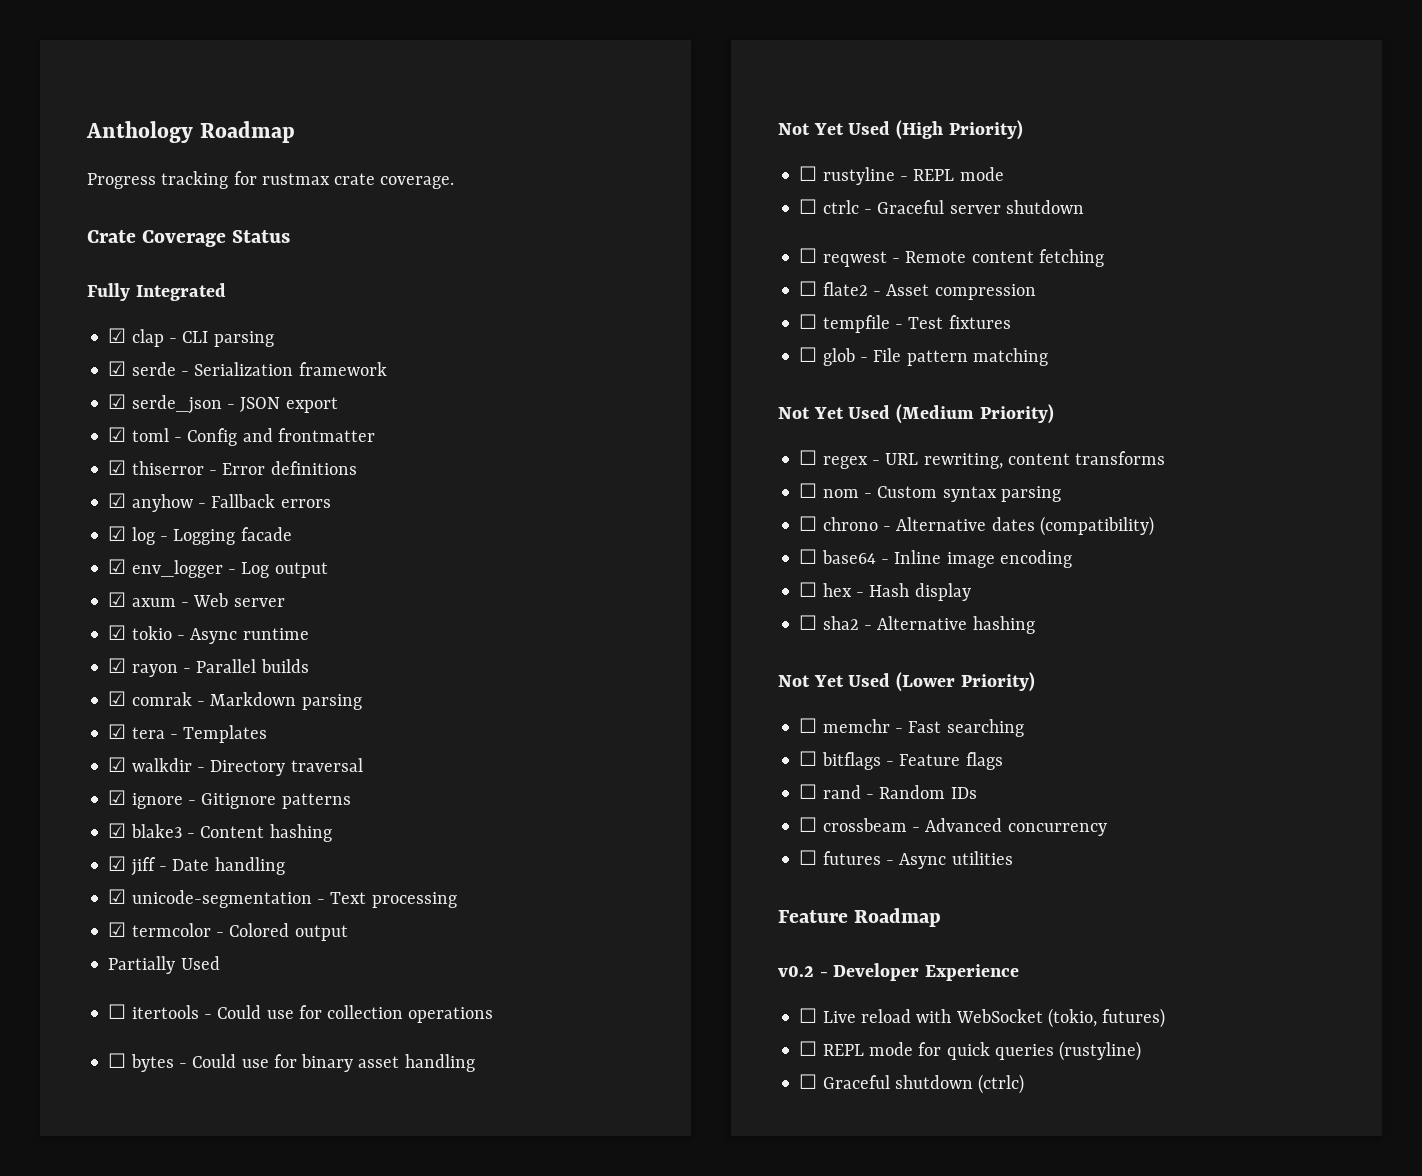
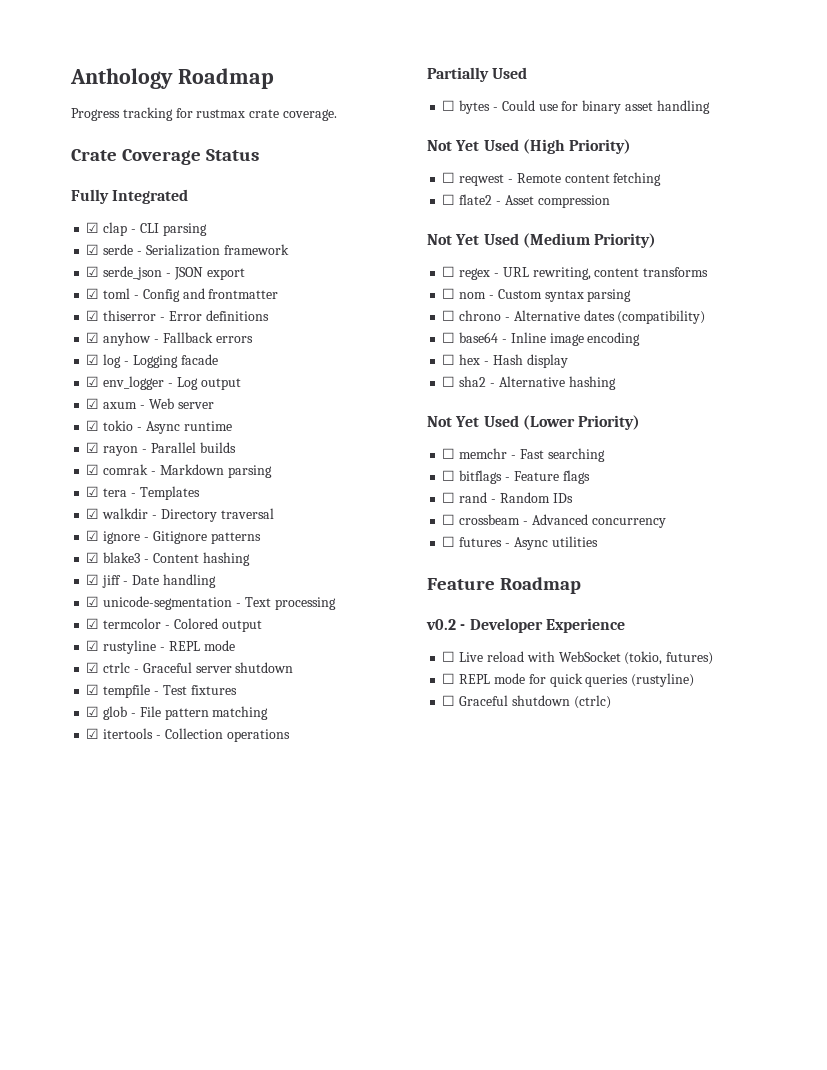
[108,956,220,974] [108,1004,494,1023] Partially Used // ☐ itertools - Could use for collection operations -> [86,640,235,654] [86,662,294,673] [86,684,237,698] [86,706,269,720] [86,728,290,742] [427,67,528,82] ☑ rustyline - REPL mode // ☑ ctrlc - Graceful server shutdown // ☑ tempfile - Test fixtures // ☑ glob - File pattern matching // ☑ itertools - Collection operations // Partially Used
[799,166,1004,185] [799,199,1084,214] // ☐ rustyline - REPL mode // ☐ ctrlc - Graceful server shutdown -> (632, 146) none
[799,314,1011,333] [799,347,1048,366] // ☐ tempfile - Test fixtures // ☐ glob - File pattern matching -> (610, 201) none

